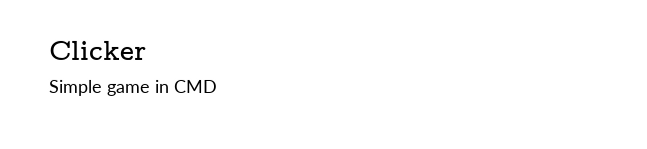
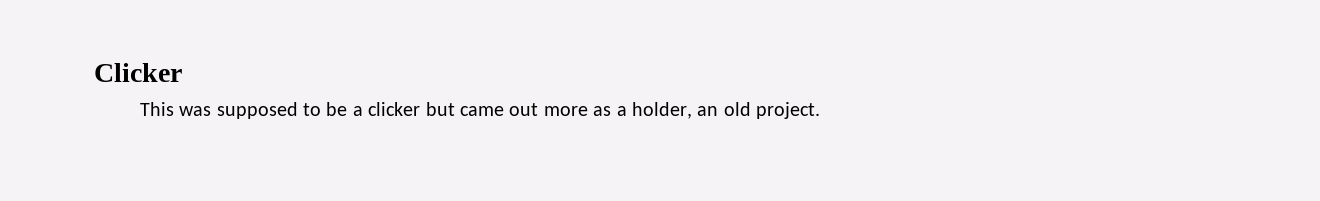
[48,79,217,96] Simple game in CMD -> [139,102,821,119] This was supposed to be a clicker but came out more as a holder, an old project.

